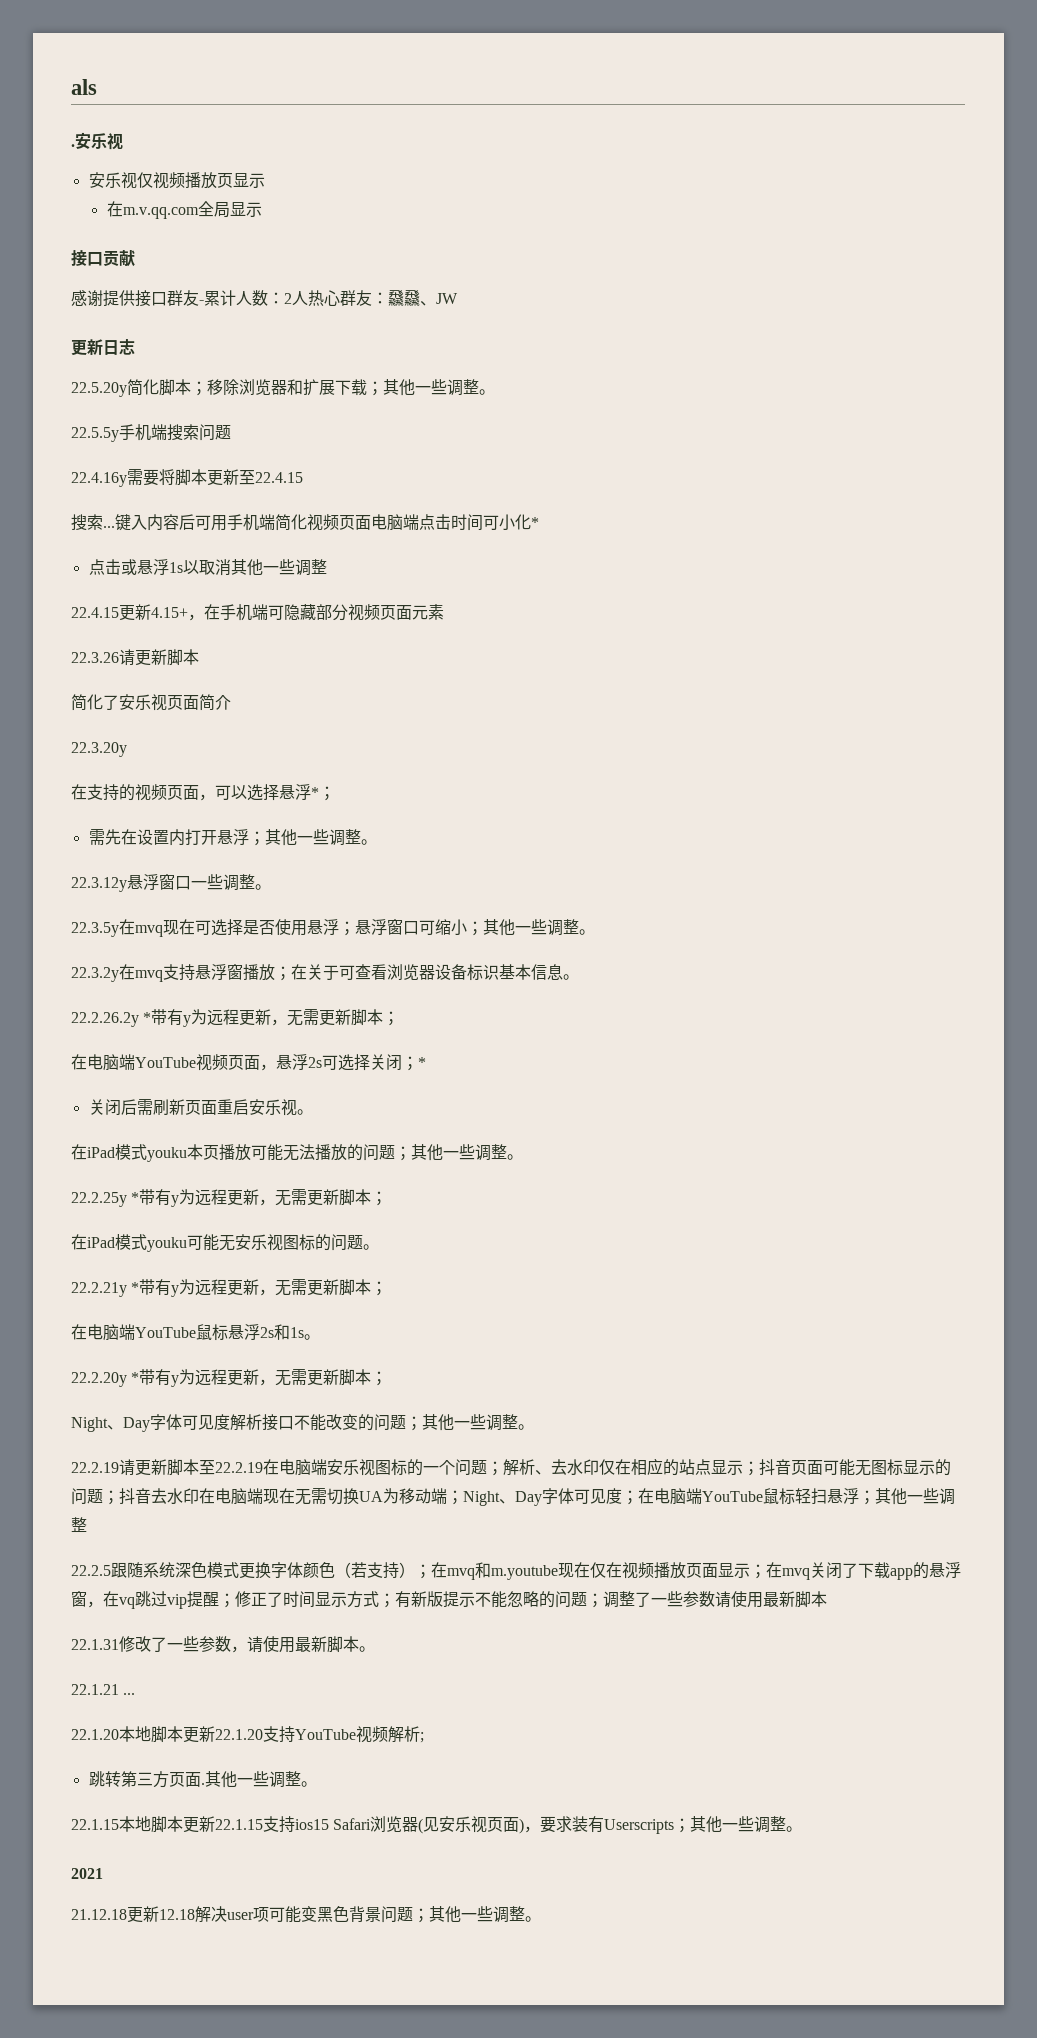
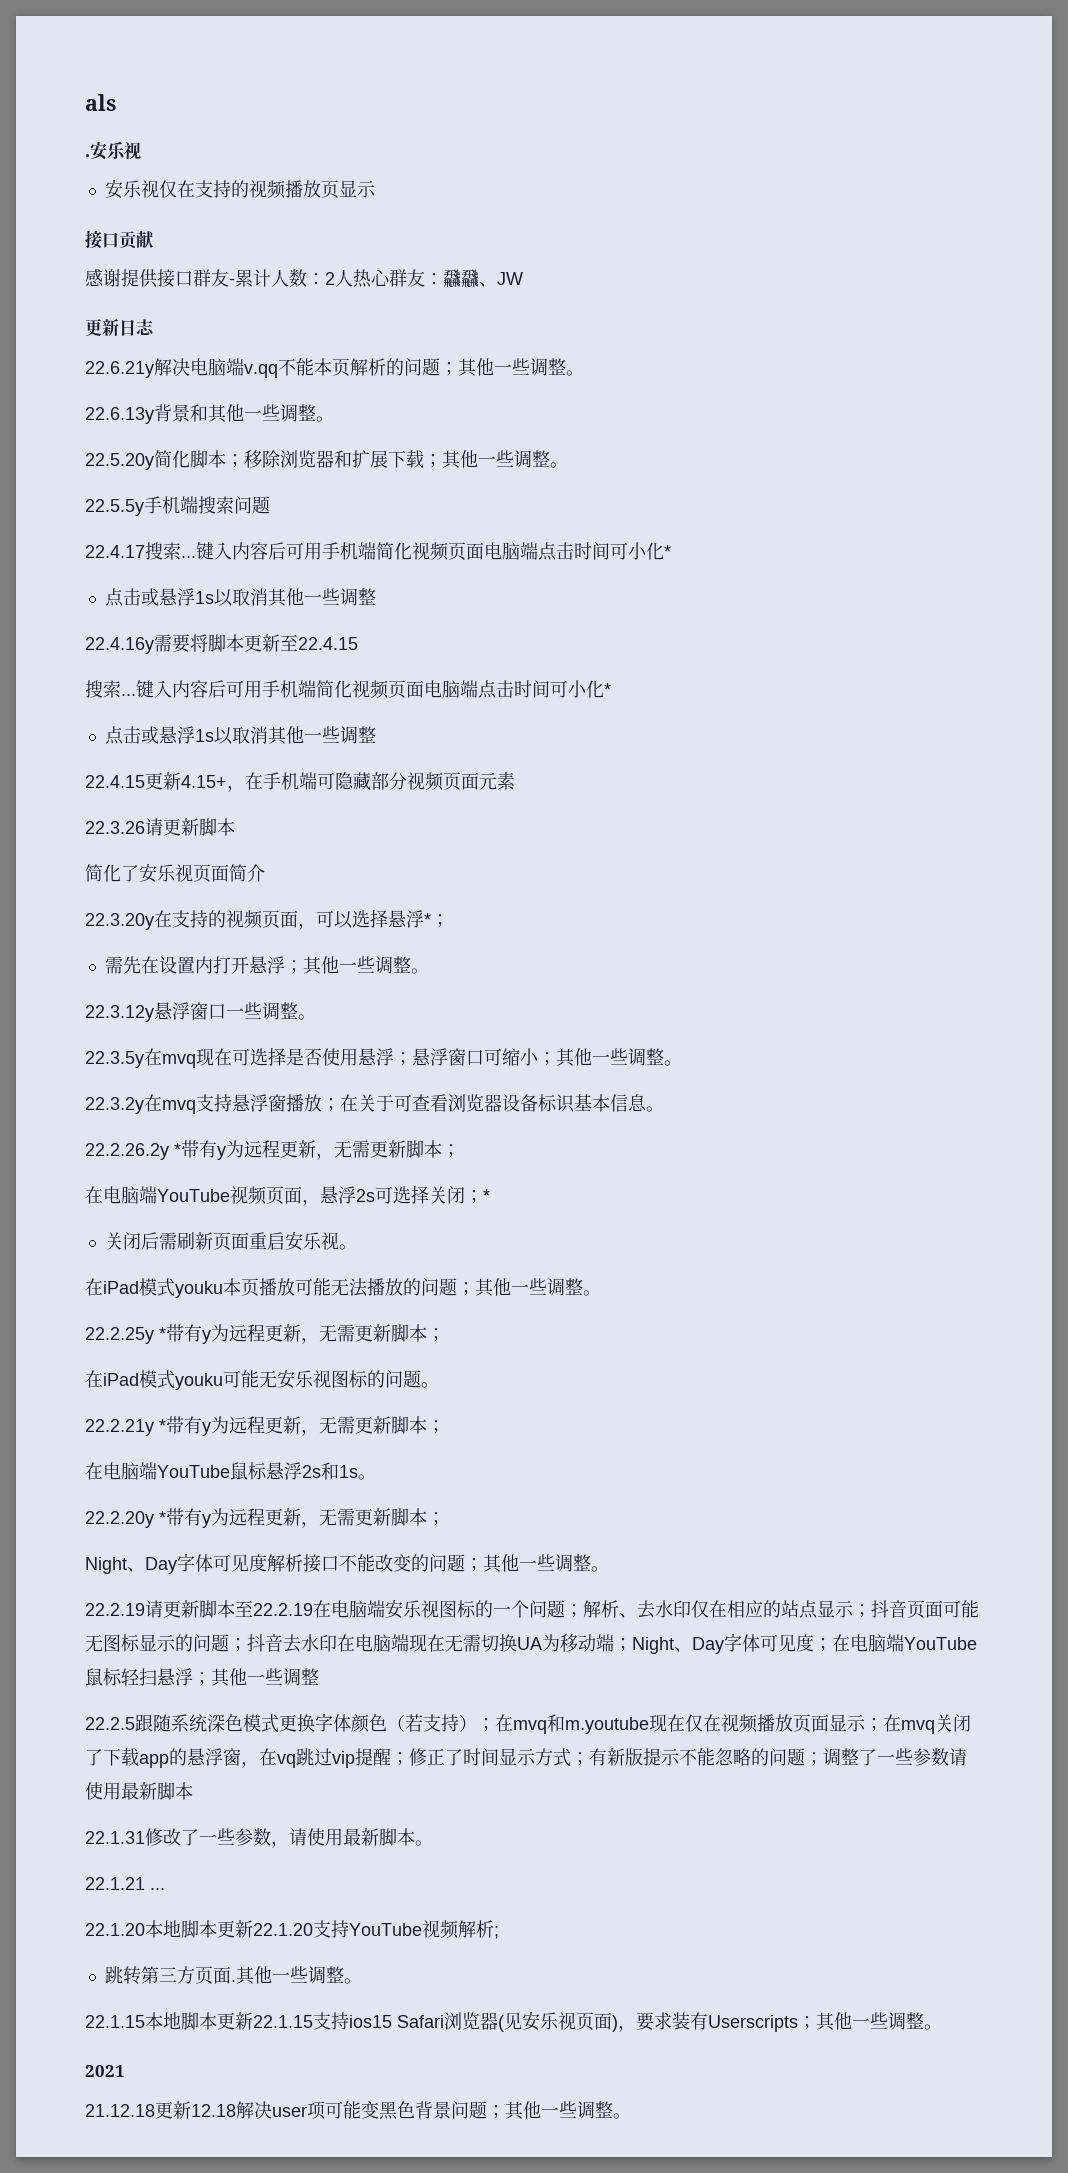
(153, 180) none -> [176,180,249,198] 在支持的
[106,201,262,219] // 在m.v.qq.com全局显示 -> (376, 189) none
(135, 347) none -> [85,358,584,378] [85,404,334,424] // 22.6.21y解决电脑端v.qq不能本页解析的问题；其他一些调整。 // 22.6.13y背景和其他一些调整。
(231, 432) none -> [85,542,671,561] [104,588,376,607] // 22.4.17搜索...键入内容后可用手机端简化视频页面电脑端点击时间可小化* // 点击或悬浮1s以取消其他一些调整
(127, 749) // -> (154, 921) none

